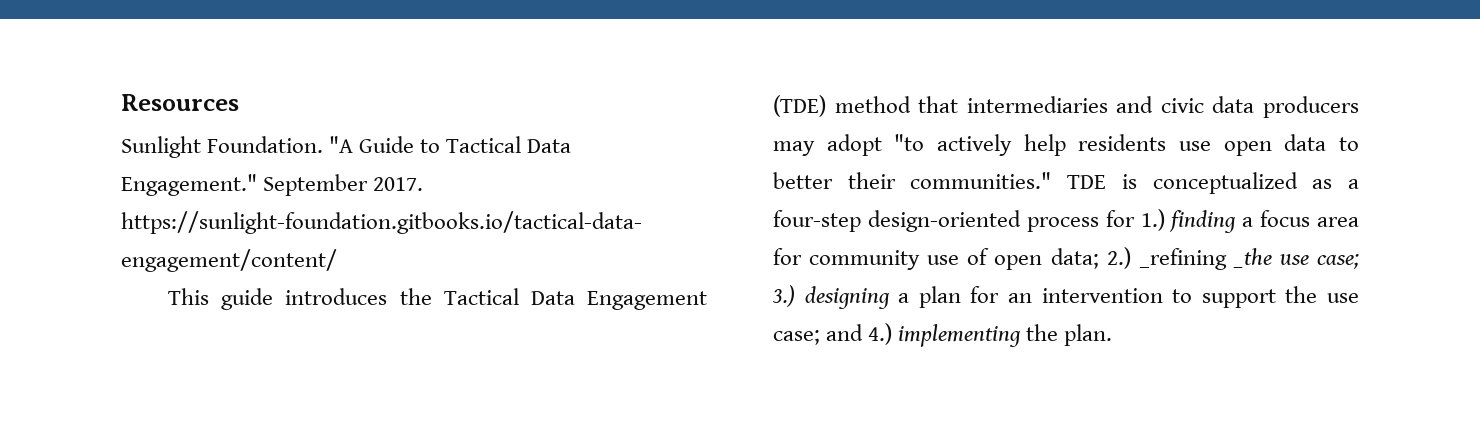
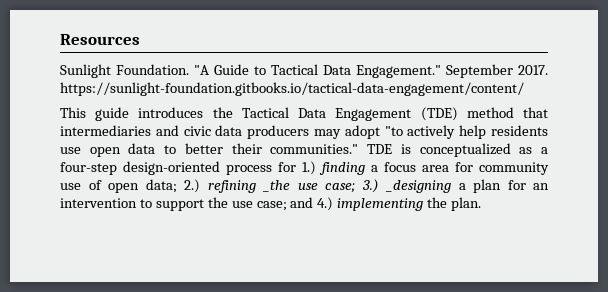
[1138,248,1227,270] _refining -> [207,180,256,193] refining
[804,286,890,309] designing -> [385,180,451,193] _designing

